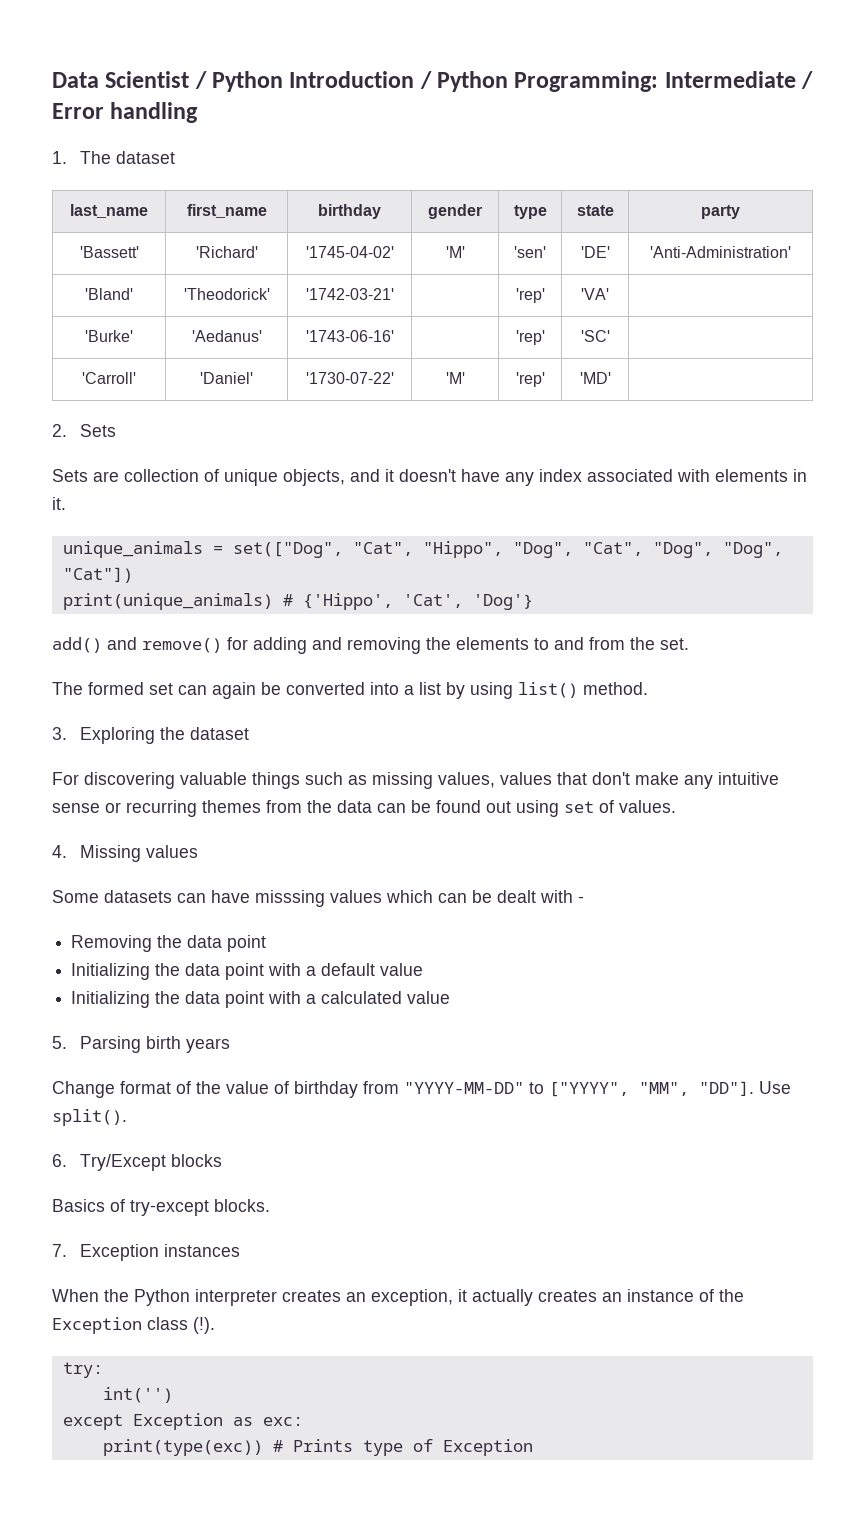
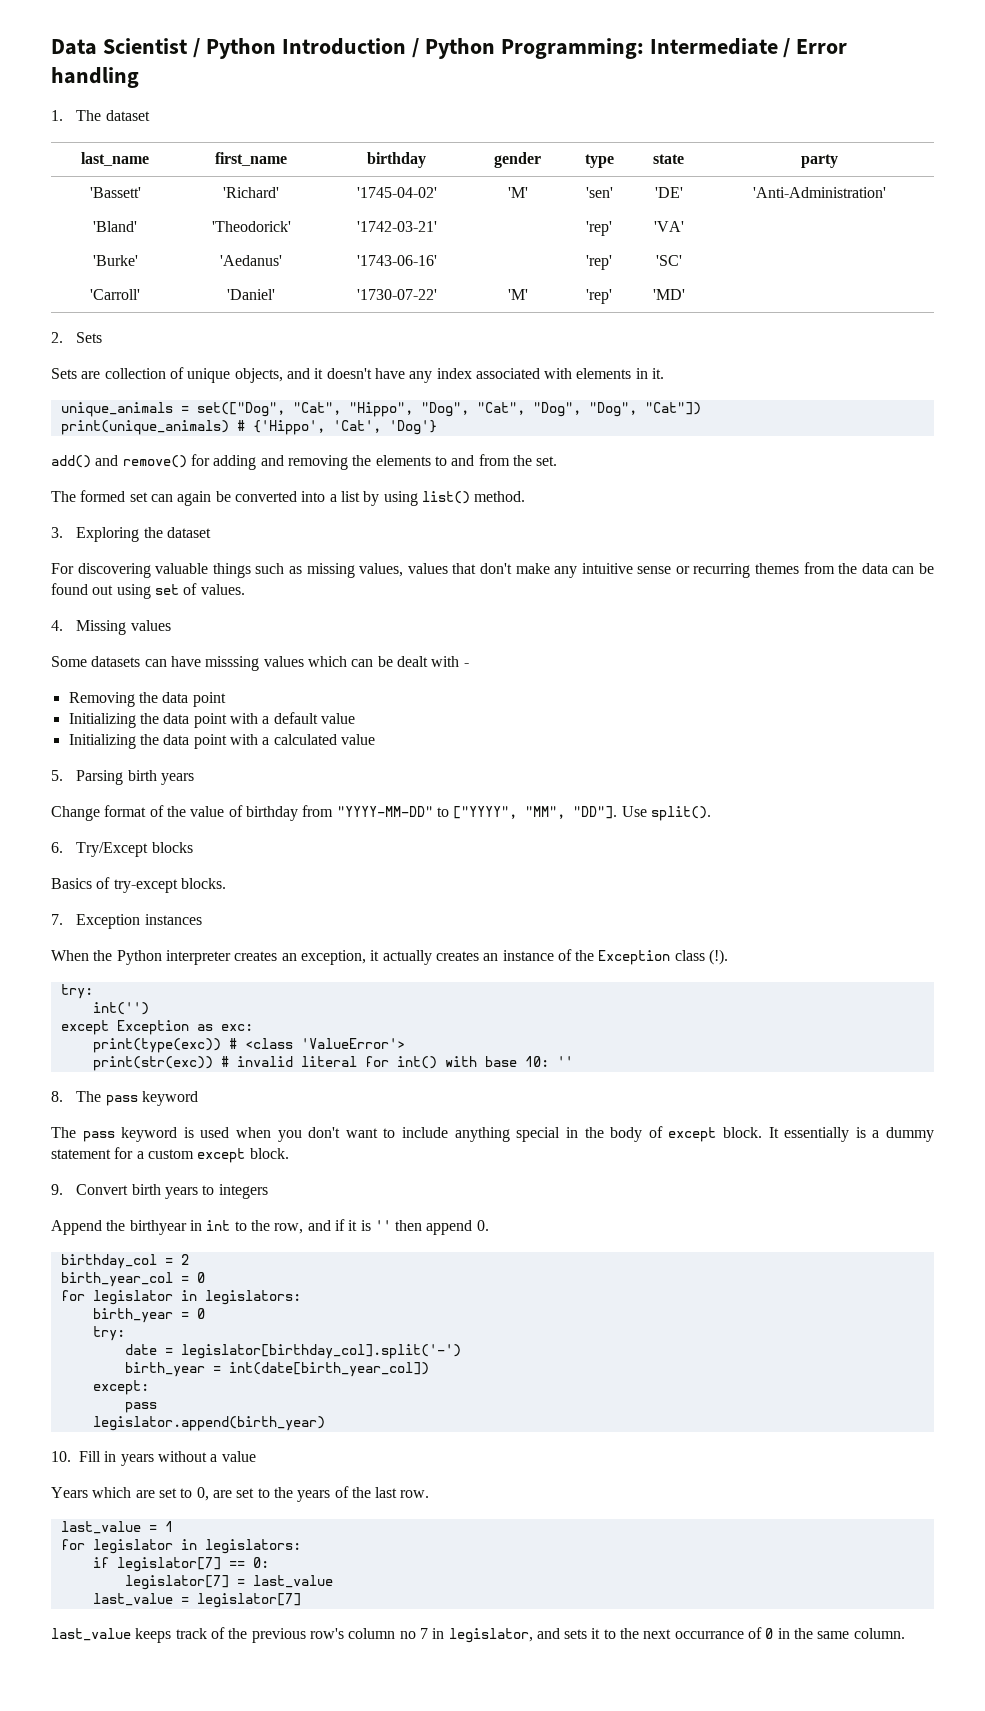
[292,1439,533,1456] Prints type of Exception -> [244,1038,405,1049] [92,1056,573,1071] [51,1091,199,1106] [51,1126,934,1142] [51,1147,289,1163] [51,1184,268,1199] [51,1219,489,1235] [60,1254,189,1269] [60,1272,205,1287] [60,1290,301,1305] [92,1308,205,1323] [92,1326,125,1341] [124,1344,461,1359] [124,1362,429,1377] [92,1380,149,1395] [124,1402,157,1413] [92,1416,325,1431] [51,1451,256,1466] [51,1486,430,1502] [60,1521,173,1534] [60,1539,301,1554] [92,1557,269,1572] [124,1575,333,1590] [92,1593,301,1608] [51,1627,905,1643] <class 'ValueError'> // print(str(exc)) # invalid literal for int() with base 10: '' // 8. The pass keyword // The pass keyword is used when you don't want to include anything special in the body of except block. It essentially is a dummy statement for a custom except block. // 9. Convert birth years to integers // Append the birthyear in int to the row, and if it is '' then append 0. // birthday_col = 2 // birth_year_col = 0 // for legislator in legislators: // birth_year = 0 // try: // date = legislator[birthday_col].split('-') // birth_year = int(date[birth_year_col]) // except: // pass // legislator.append(birth_year) // 10. Fill in years without a value // Years which are set to 0, are set to the years of the last row. // last_value = 1 // for legislator in legislators: // if legislator[7] == 0: // legislator[7] = last_value // last_value = legislator[7] // last_value keeps track of the previous row's column no 7 in legislator, and sets it to the next occurrance of 0 in the same column.

